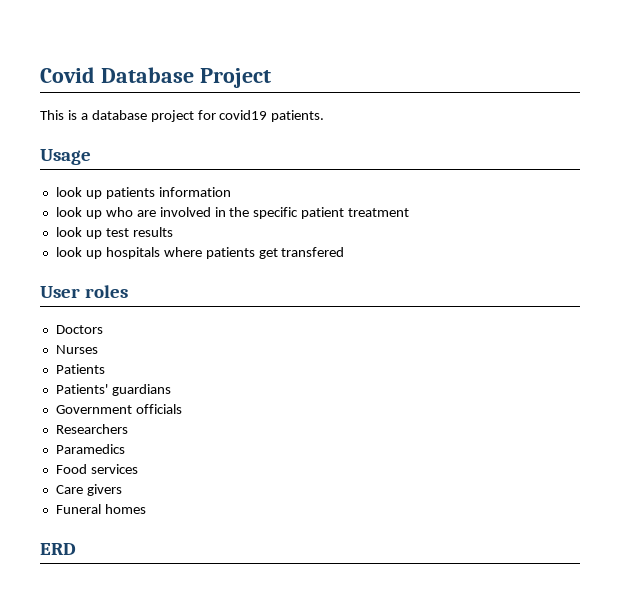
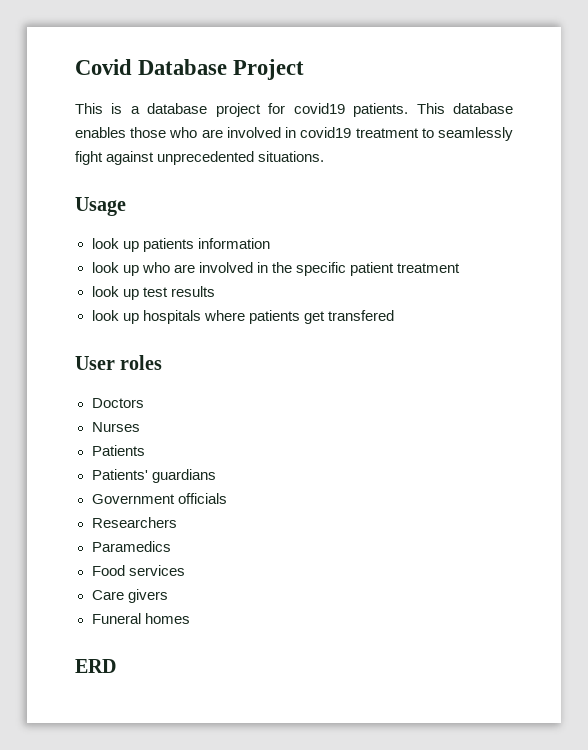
(325, 116) none -> [416,103,513,114] [75,127,513,141] [75,151,325,165] This database enables those who are involved in covid19 treatment to seamlessly fight against unprecedented situations.

